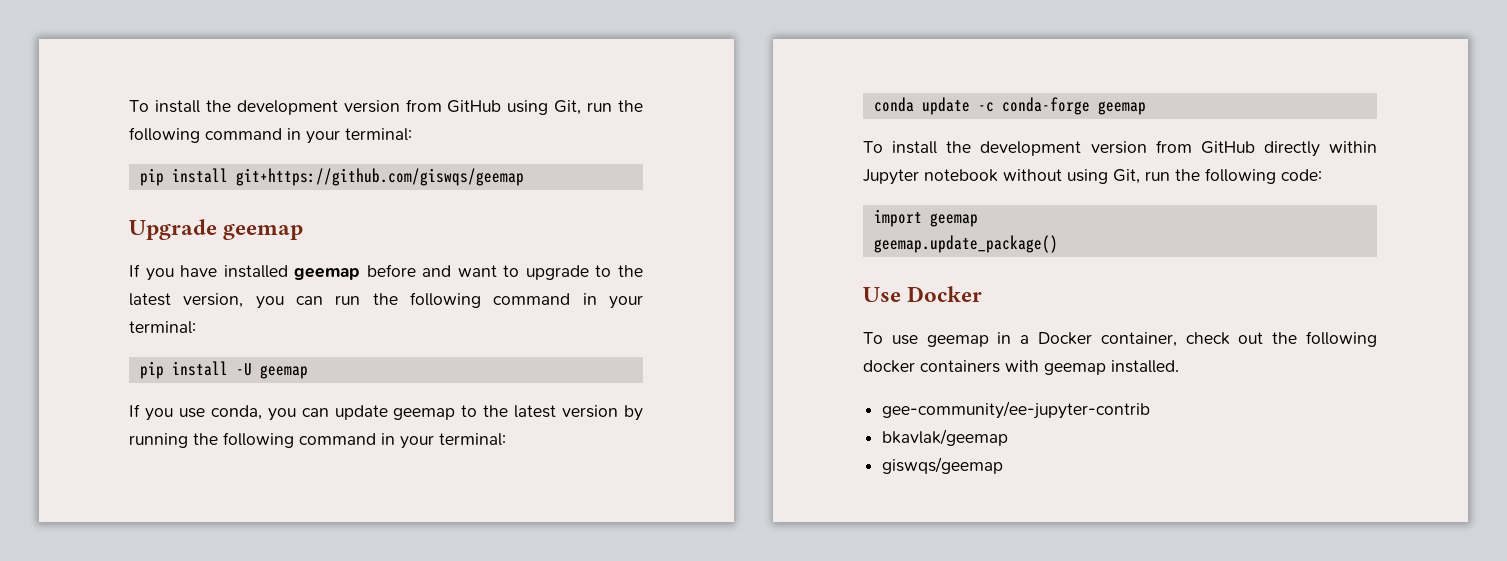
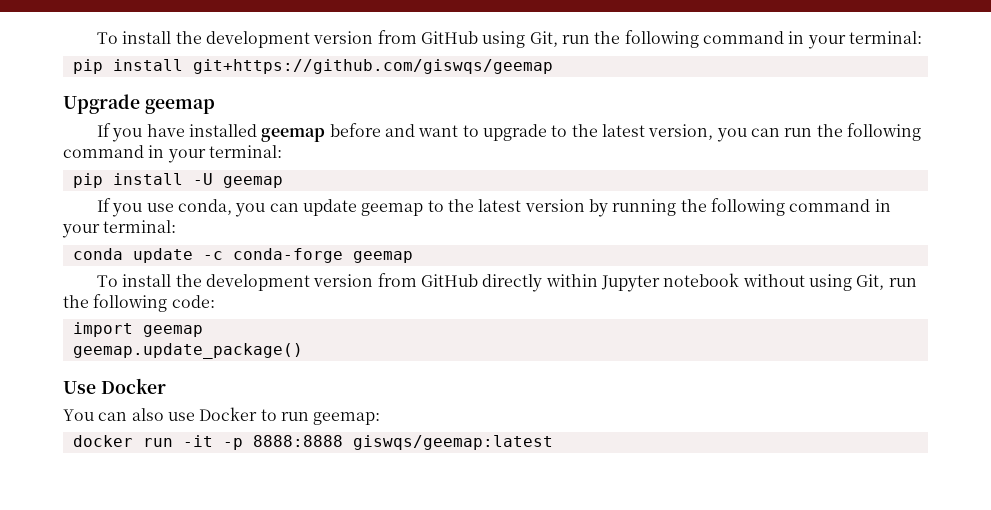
[863,331,1377,347] [863,360,1179,375] [882,401,1151,419] [882,429,1009,446] [882,457,1004,474] To use geemap in a Docker container, check out the following docker containers with geemap installed. // gee-community/ee-jupyter-contrib // bkavlak/geemap // giswqs/geemap -> [63,407,381,425] [72,435,553,450] You can also use Docker to run geemap: // docker run -it -p 8888:8888 giswqs/geemap:latest

